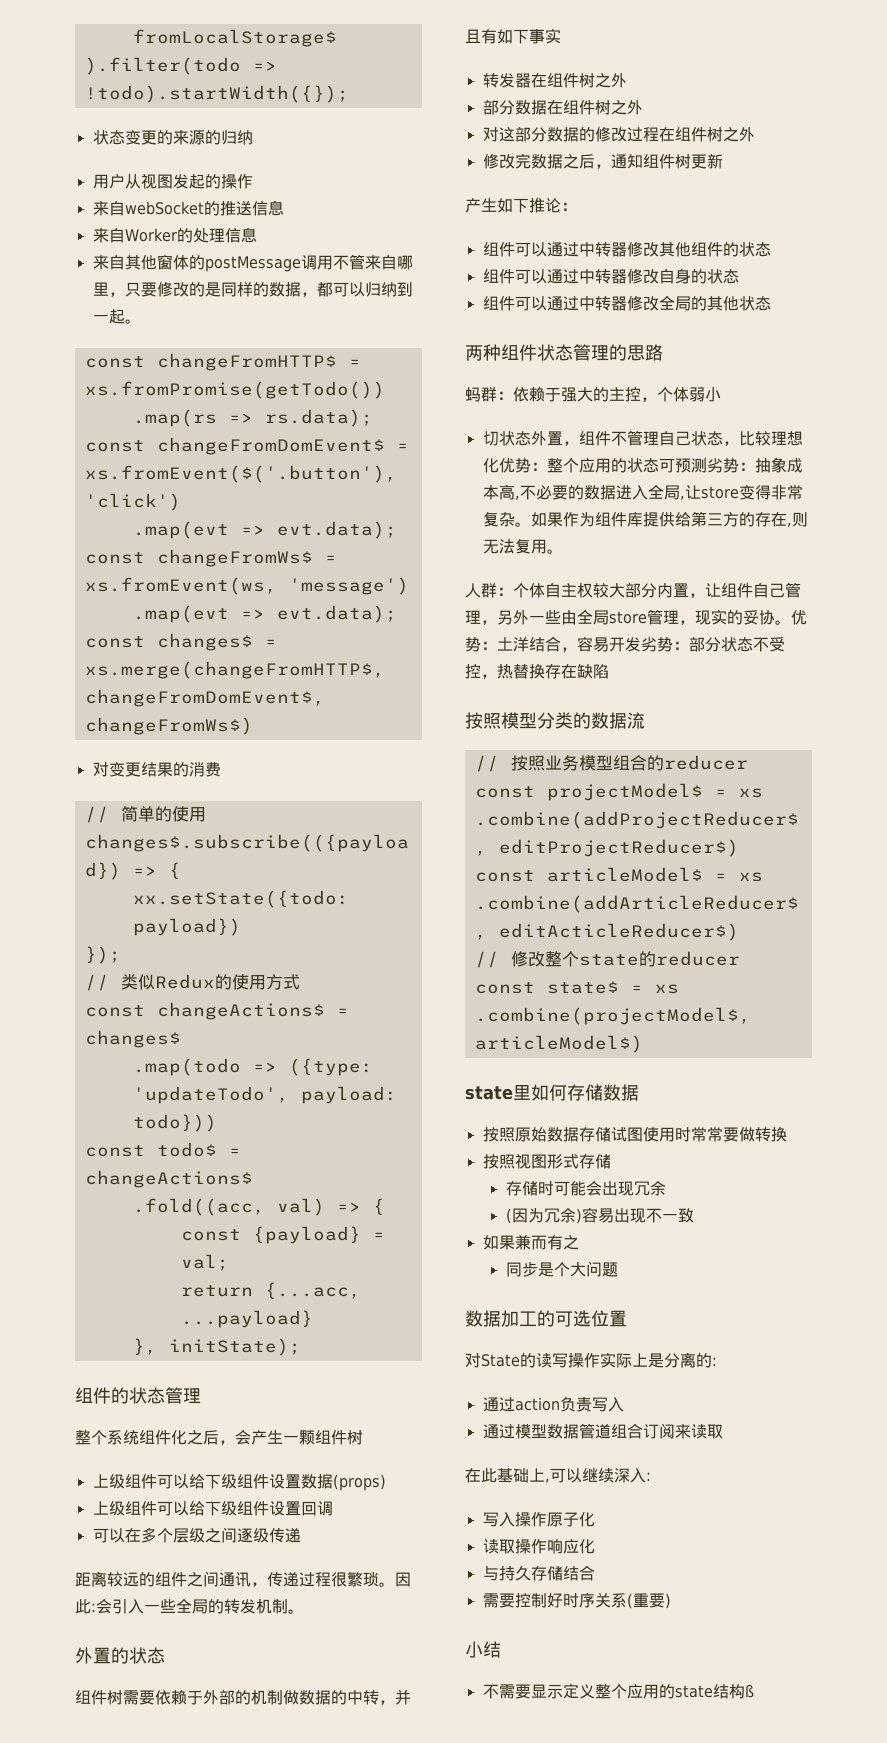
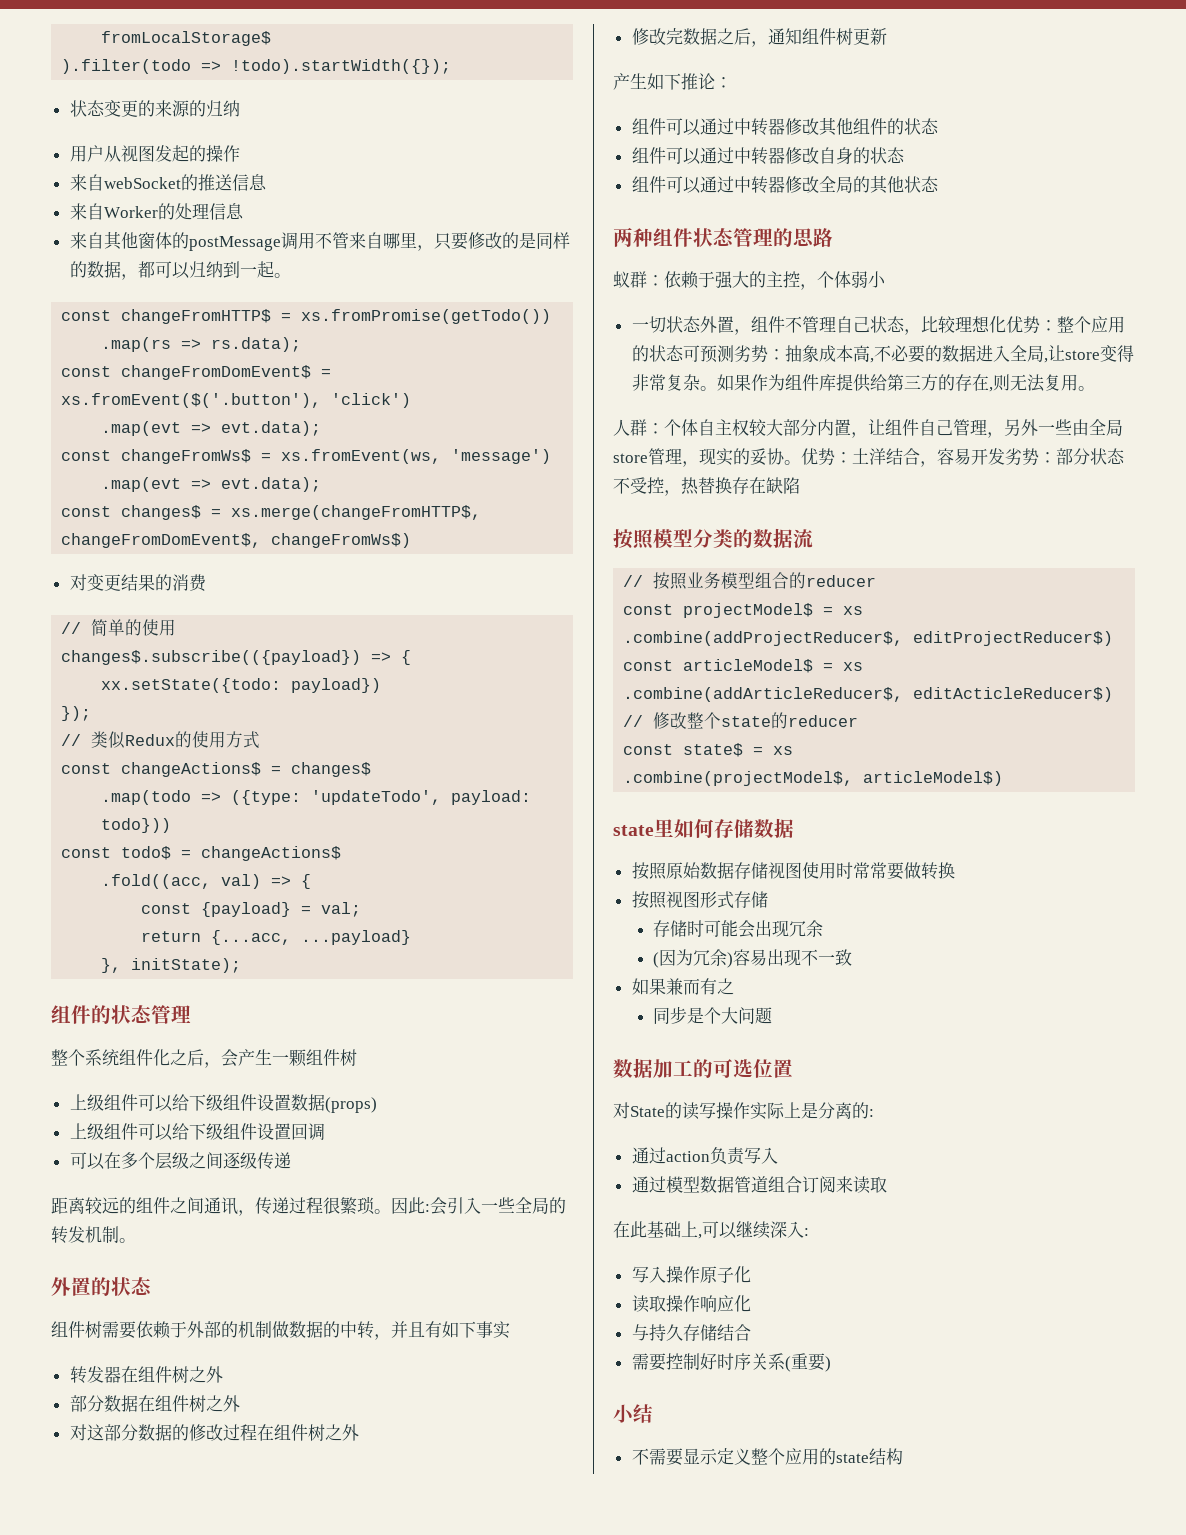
[465,387,481,402] 蚂 -> [613,271,630,288] 蚁
(721, 394) none -> [631,321,649,331] 一
[610,1127,627,1142] 试 -> [767,862,785,879] 视
[744,1684,754,1698] ß -> (903, 1456) none

